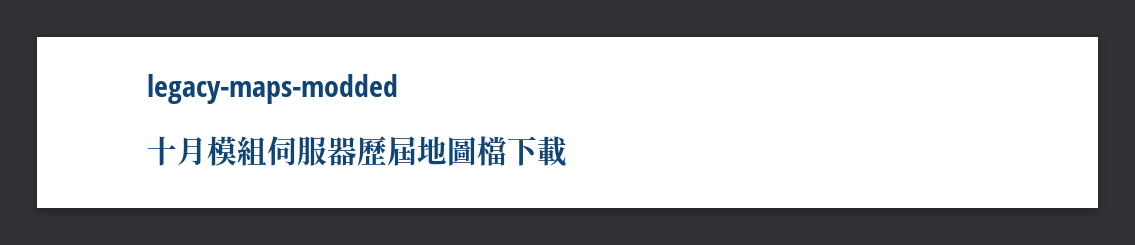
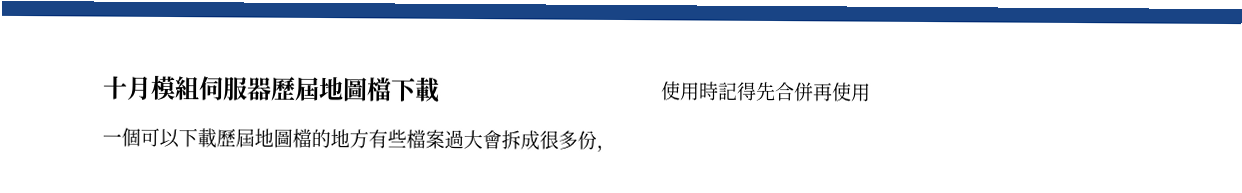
[147,74,398,104] legacy-maps-modded // -> (102, 87) none
(567, 151) none -> [102,127,616,152] [660,81,871,102] // 一個可以下載歷屆地圖檔的地方有些檔案過大會拆成很多份，使用時記得先合併再使用

